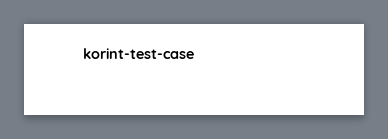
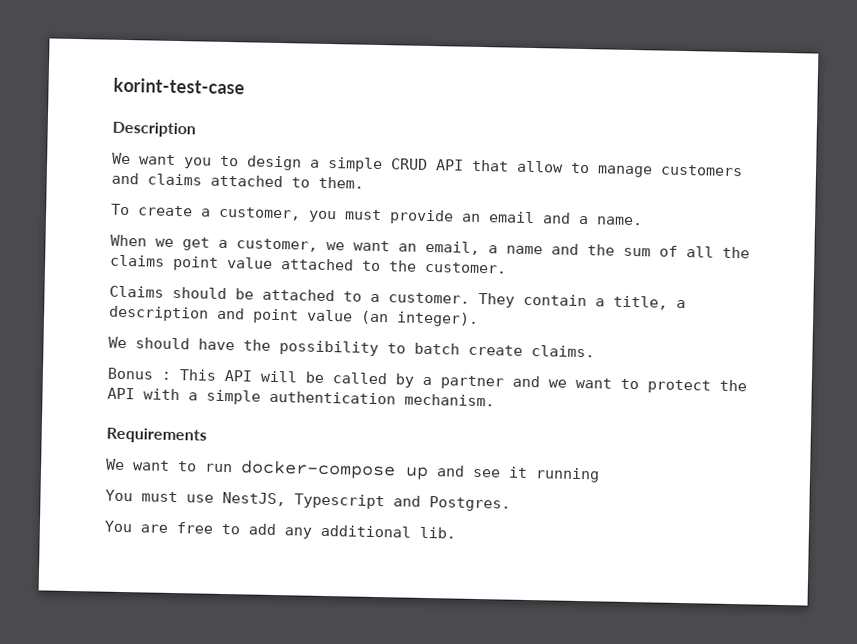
(194, 53) none -> [112,121,196,138] [112,152,743,178] [111,172,364,189] [111,203,643,226] [110,234,750,259] [110,254,507,274] [109,285,686,310] [108,305,479,327] [108,336,595,358] [107,367,747,394] [107,387,495,407] [106,427,207,444] [106,458,600,483] [105,489,511,512] [104,520,456,539] // Description // We want you to design a simple CRUD API that allow to manage customers and claims attached to them. // To create a customer, you must provide an email and a name. // When we get a customer, we want an email, a name and the sum of all the claims point value attached to the customer. // Claims should be attached to a customer. They contain a title, a description and point value (an integer). // We should have the possibility to batch create claims. // Bonus : This API will be called by a partner and we want to protect the API with a simple authentication mechanism. // Requirements // We want to run docker-compose up and see it running // You must use NestJS, Typescript and Postgres. // You are free to add any additional lib.

